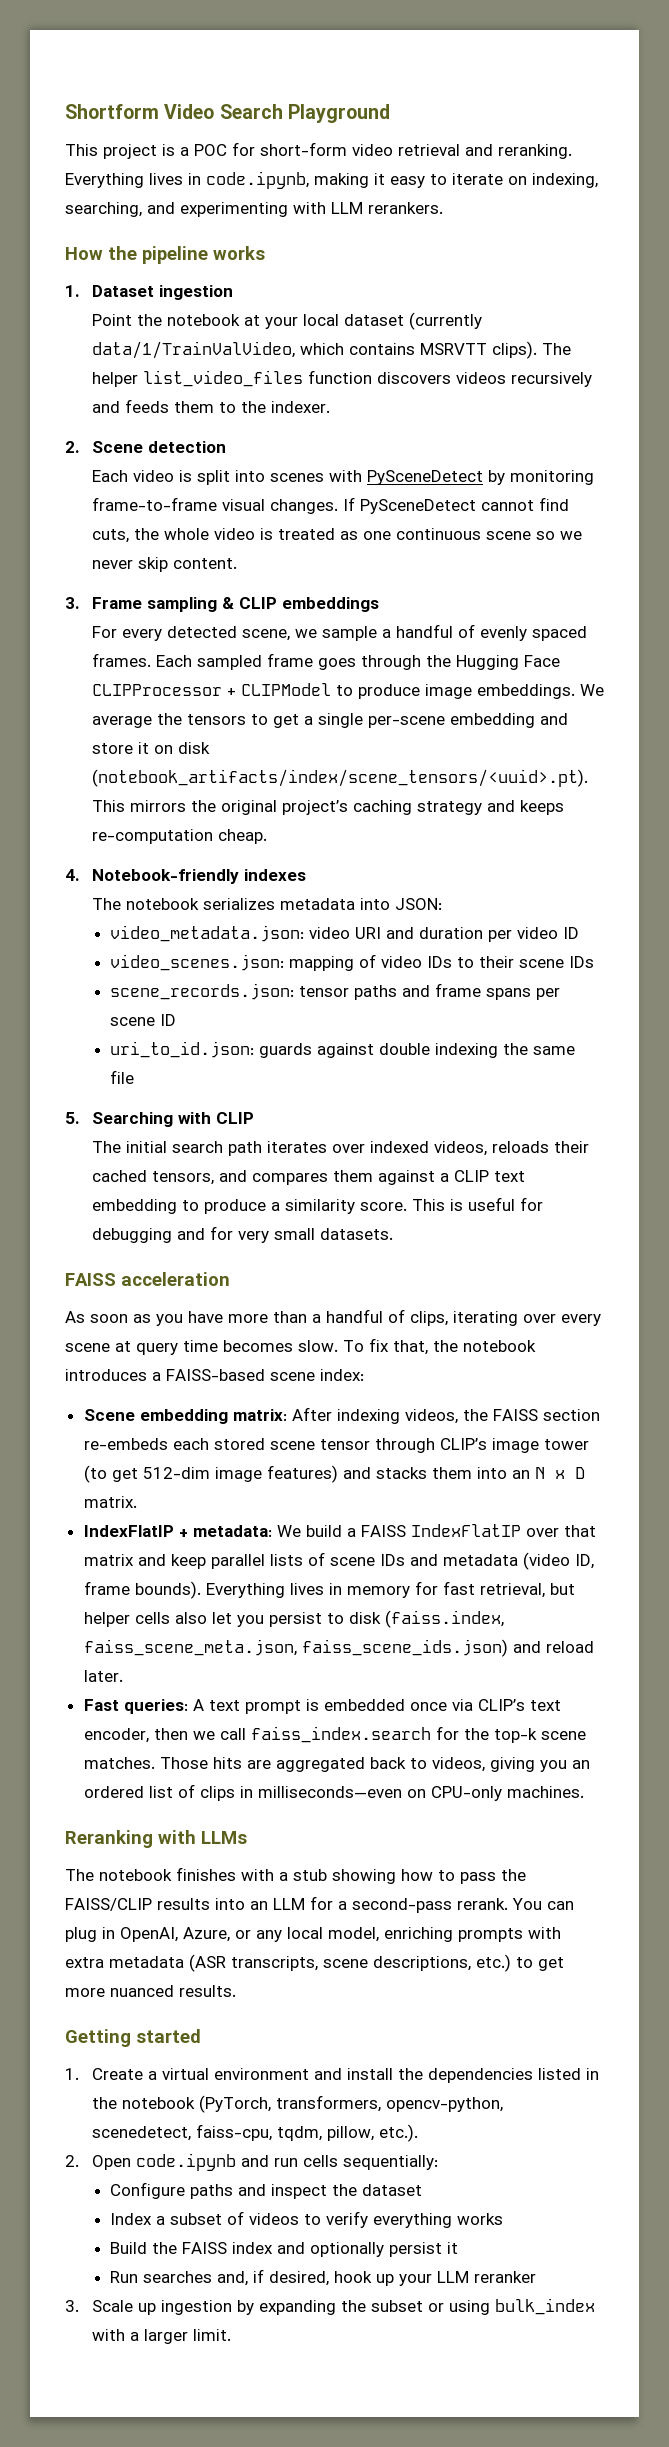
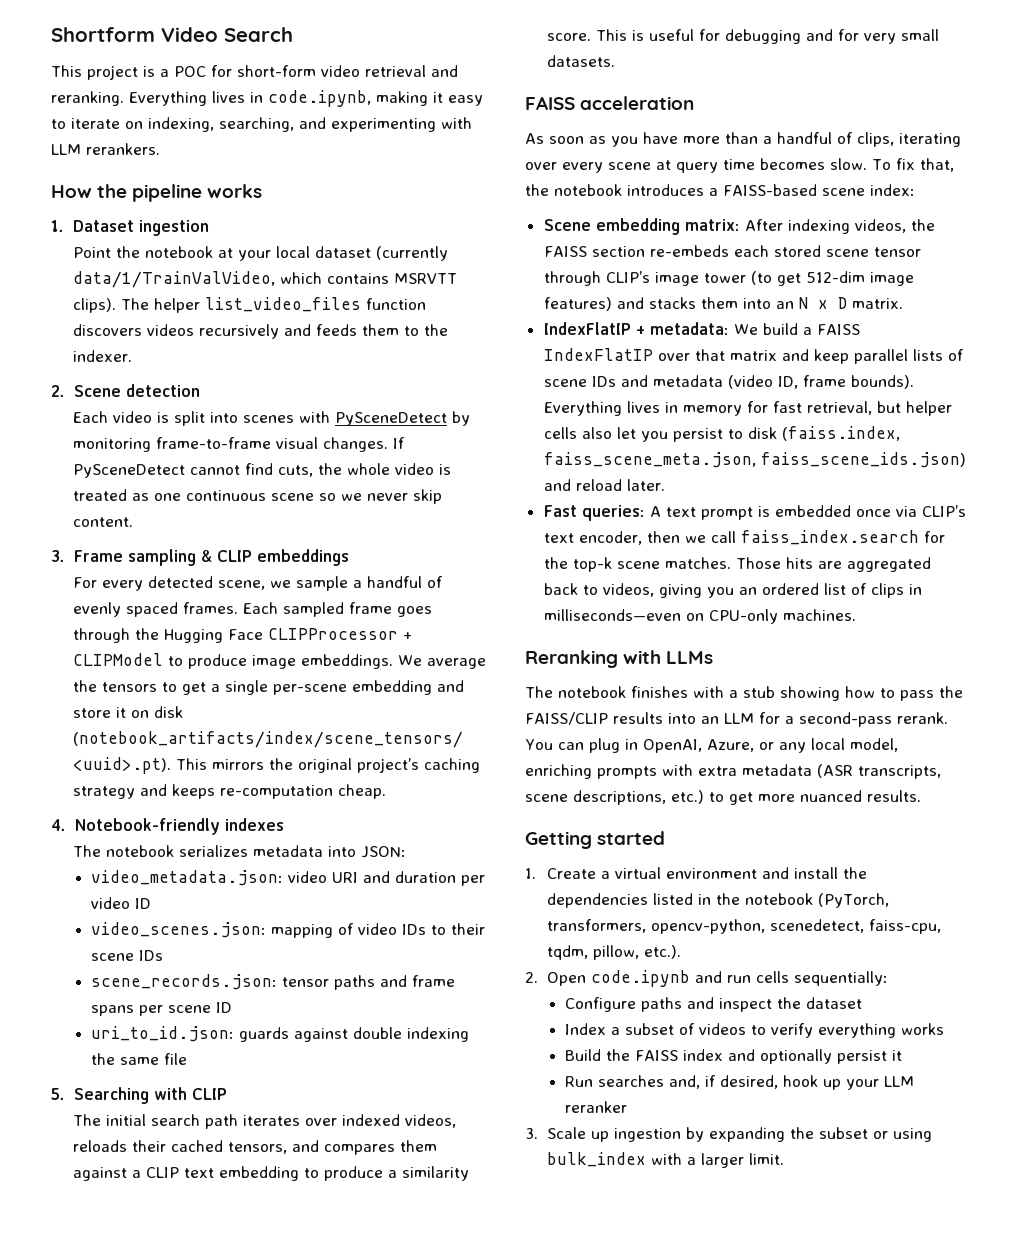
[287,104,390,123] Playground -> (293, 34) none

